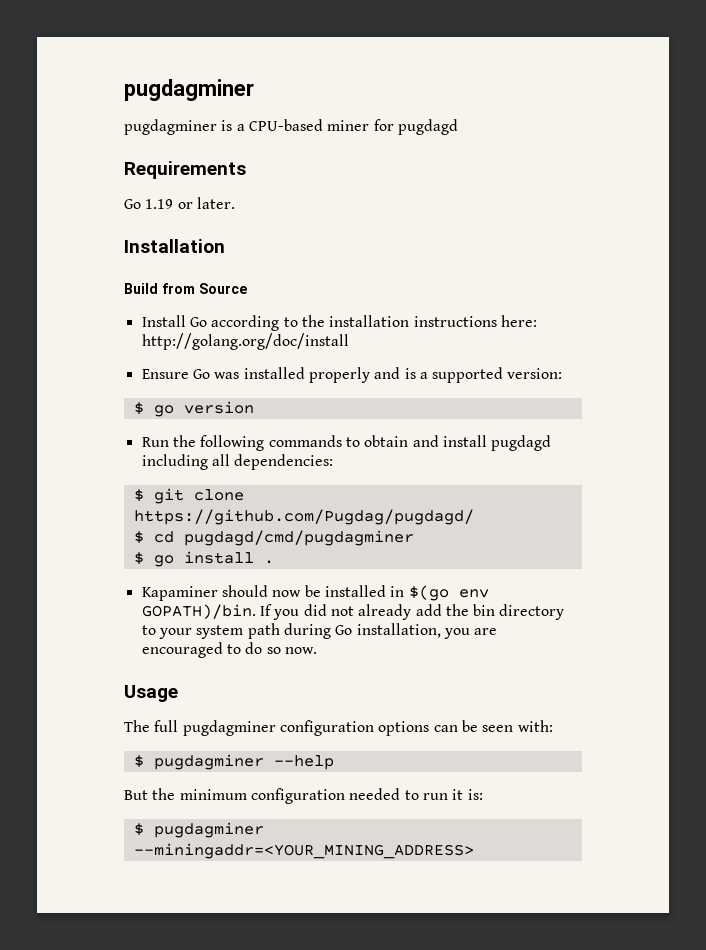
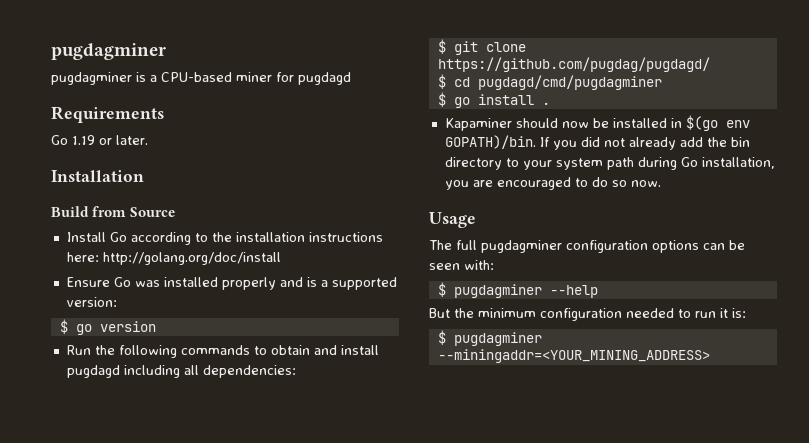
[133,509,474,525] https://github.com/Pugdag/pugdagd/ -> [437,57,710,72] https://github.com/pugdag/pugdagd/

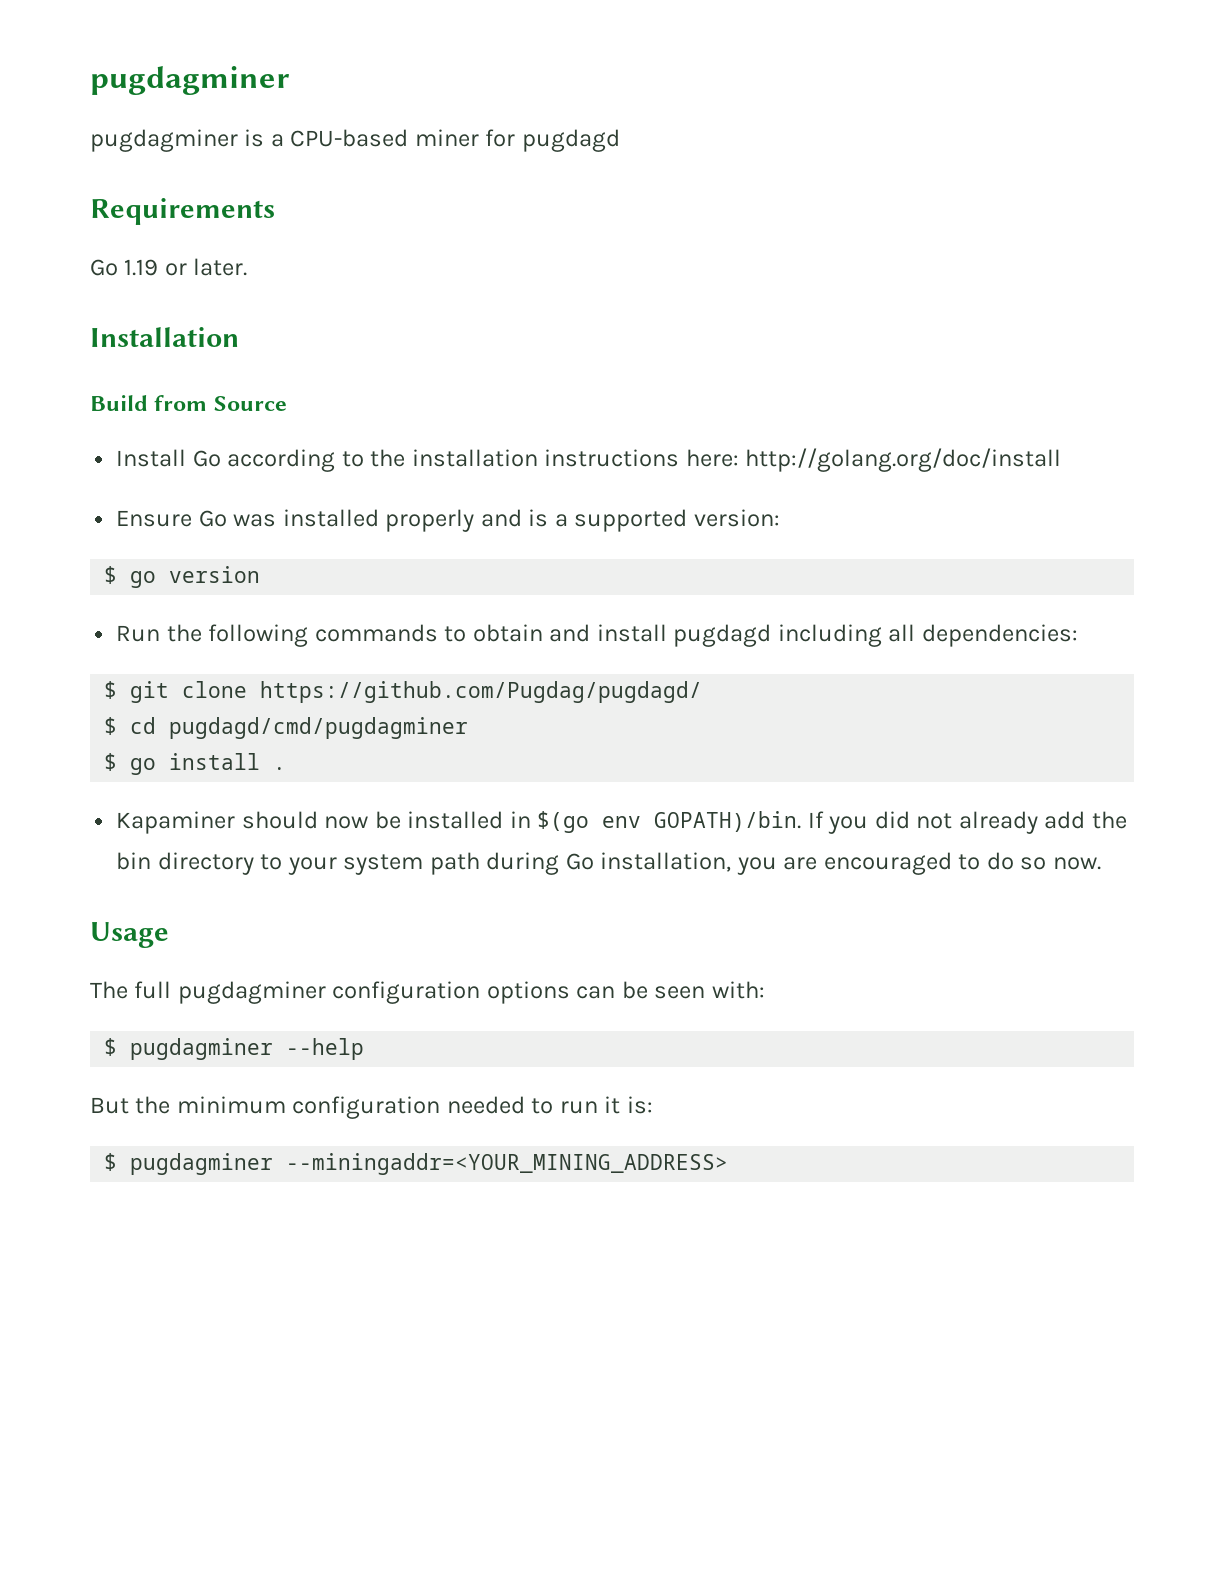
[437,57,710,72] https://github.com/pugdag/pugdagd/ -> [260,681,703,703] https://github.com/Pugdag/pugdagd/

